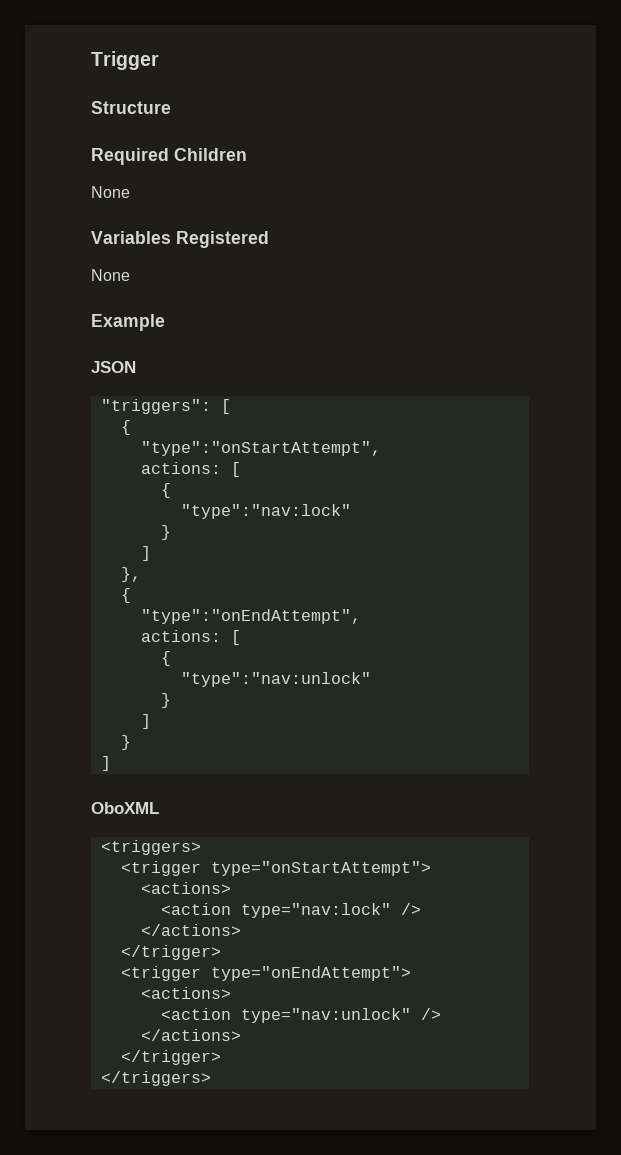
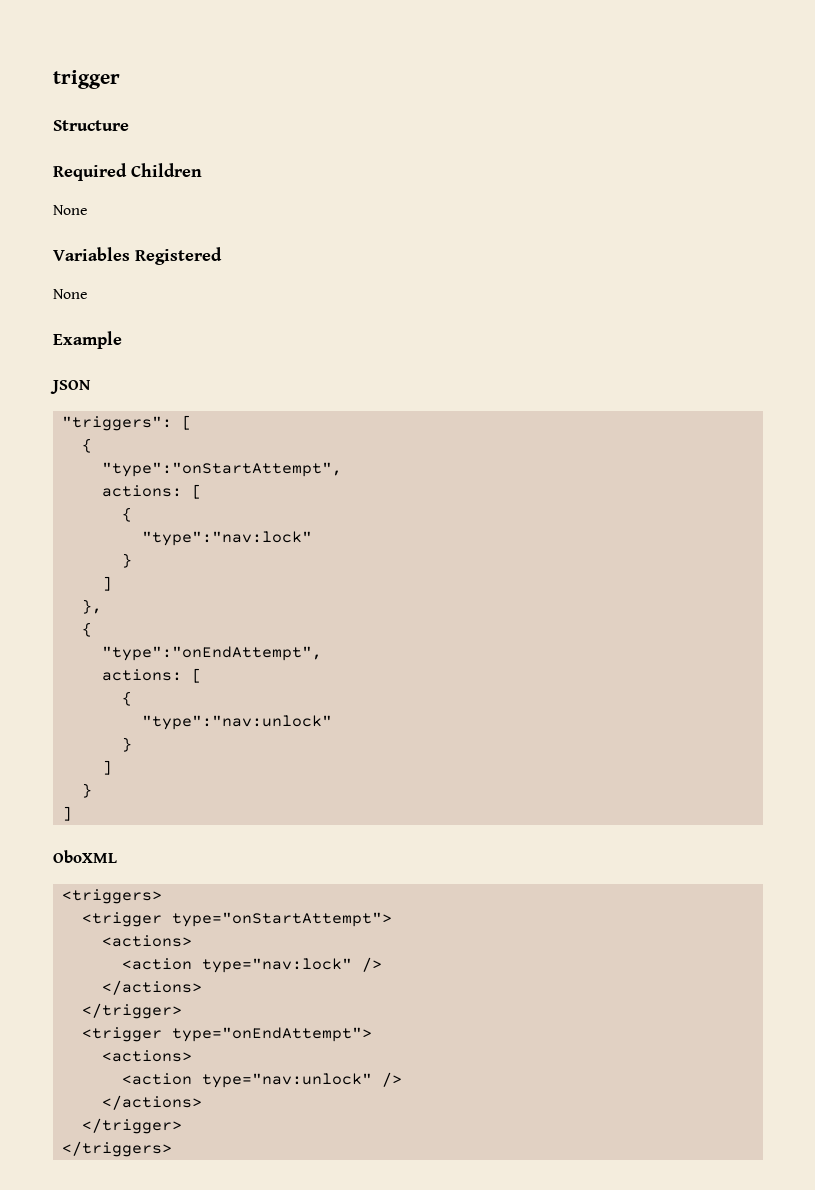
[91,51,159,70] Trigger -> [53,70,120,89] trigger

